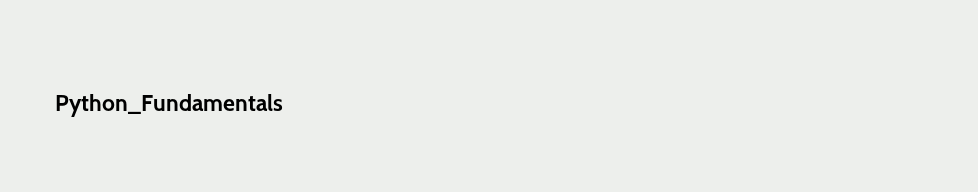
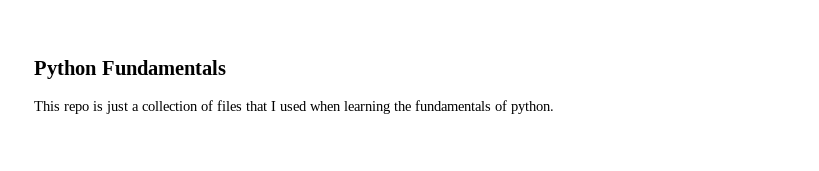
[55,94,283,117] Python_Fundamentals -> [34,60,226,79] [34,100,554,114] Python Fundamentals // This repo is just a collection of files that I used when learning the fundamentals of python.

